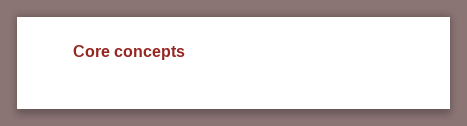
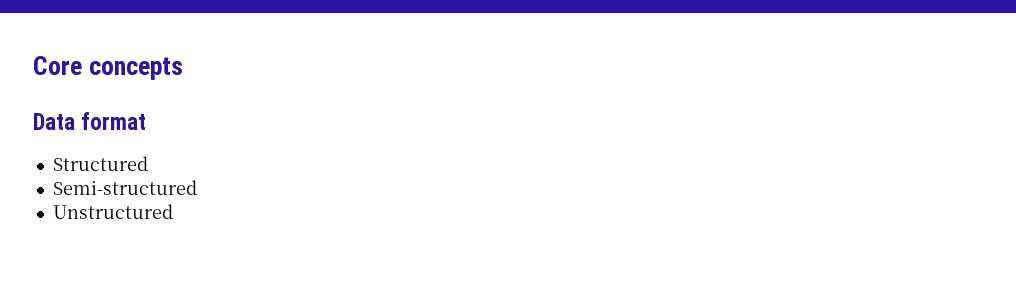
(186, 53) none -> [33,112,147,130] [52,156,148,171] [52,180,197,195] [52,204,173,219] // Data format // Structured // Semi-structured // Unstructured

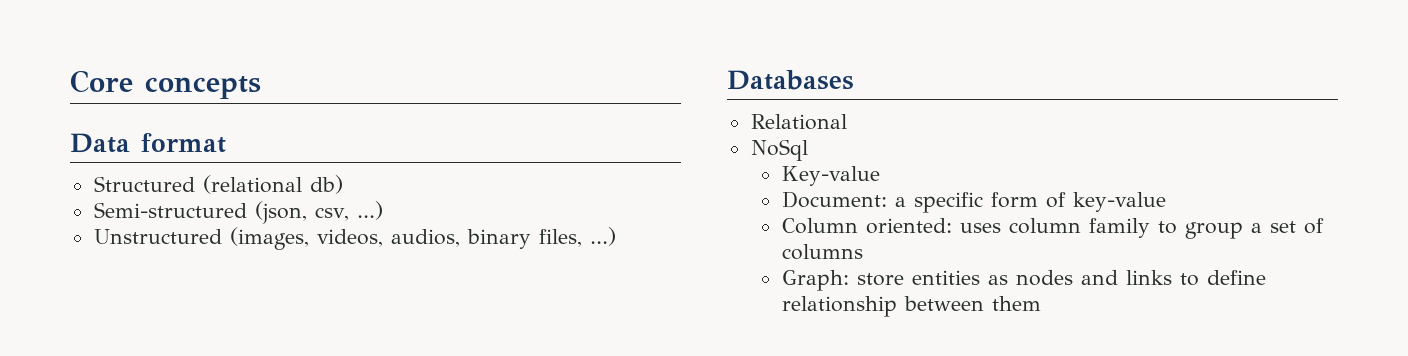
(148, 163) none -> [202,175,343,194] (relational db)
[52,204,173,219] // Unstructured -> [254,201,383,224] [93,227,616,250] [727,70,854,90] [750,114,847,130] [750,139,808,161] [781,166,880,186] [781,191,1166,213] [781,218,1324,239] [781,244,863,260] [781,270,1266,291] [781,296,1041,317] (json, csv, ...) // Unstructured (images, videos, audios, binary files, ...) // Databases // Relational // NoSql // Key-value // Document: a specific form of key-value // Column oriented: uses column family to group a set of columns // Graph: store entities as nodes and links to define relationship between them

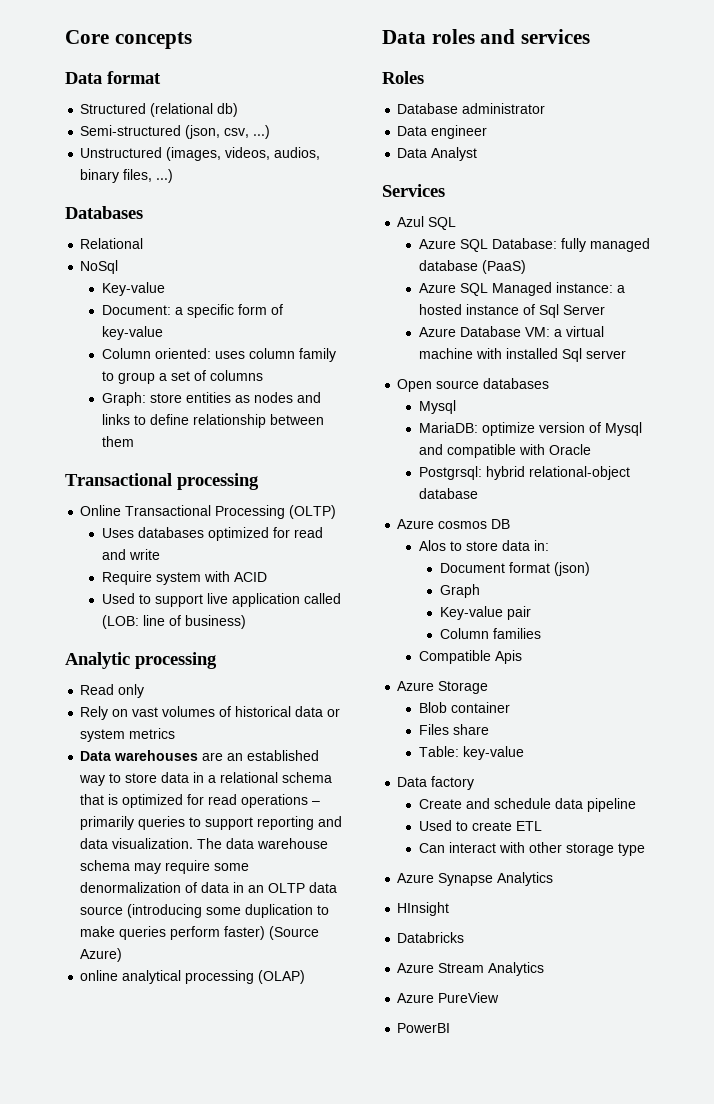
(1041, 303) none -> [65,473,259,490] [80,505,337,519] [101,527,323,541] [101,549,160,560] [101,571,267,585] [101,593,341,607] [101,615,246,629] [65,652,217,669] [80,684,145,698] [80,706,341,720] [80,728,176,742] [80,750,320,761] [79,772,333,786] [80,794,321,808] [80,816,343,830] [80,838,329,849] [80,860,250,874] [80,882,338,893] [80,904,330,918] [80,926,320,940] [80,948,123,962] [80,970,306,984] [382,29,591,44] [382,71,424,84] [397,103,546,114] [397,125,488,139] [397,147,478,161] [382,184,445,197] [397,216,457,230] [418,238,650,252] [418,260,526,274] [418,282,625,296] [418,304,605,318] [418,326,604,337] [418,348,626,362] [397,378,550,392] [418,400,456,414] [418,422,642,436] [418,444,591,458] [418,466,630,480] [418,488,478,499] [397,519,511,529] [418,540,549,551] [439,562,590,576] [439,584,480,598] [439,606,531,620] [439,628,541,639] [418,650,522,664] [397,681,489,694] [418,702,510,713] [418,724,489,735] [418,746,524,760] [397,776,475,790] [418,798,636,812] [418,820,542,831] [418,842,645,856] [397,872,554,886] [397,902,450,916] [397,932,465,943] [397,962,545,976] [397,992,500,1003] [397,1023,451,1033] // Transactional processing // Online Transactional Processing (OLTP) // Uses databases optimized for read and write // Require system with ACID // Used to support live application called (LOB: line of business) // Analytic processing // Read only // Rely on vast volumes of historical data or system metrics // Data warehouses are an established way to store data in a relational schema that is optimized for read operations – primarily queries to support reporting and data visualization. The data warehouse schema may require some denormalization of data in an OLTP data source (introducing some duplication to make queries perform faster) (Source Azure) // online analytical processing (OLAP) // Data roles and services // Roles // Database administrator // Data engineer // Data Analyst // Services // Azul SQL // Azure SQL Database: fully managed database (PaaS) // Azure SQL Managed instance: a hosted instance of Sql Server // Azure Database VM: a virtual machine with installed Sql server // Open source databases // Mysql // MariaDB: optimize version of Mysql and compatible with Oracle // Postgrsql: hybrid relational-object database // Azure cosmos DB // Alos to store data in: // Document format (json) // Graph // Key-value pair // Column families // Compatible Apis // Azure Storage // Blob container // Files share // Table: key-value // Data factory // Create and schedule data pipeline // Used to create ETL // Can interact with other storage type // Azure Synapse Analytics // HInsight // Databricks // Azure Stream Analytics // Azure PureView // PowerBI

